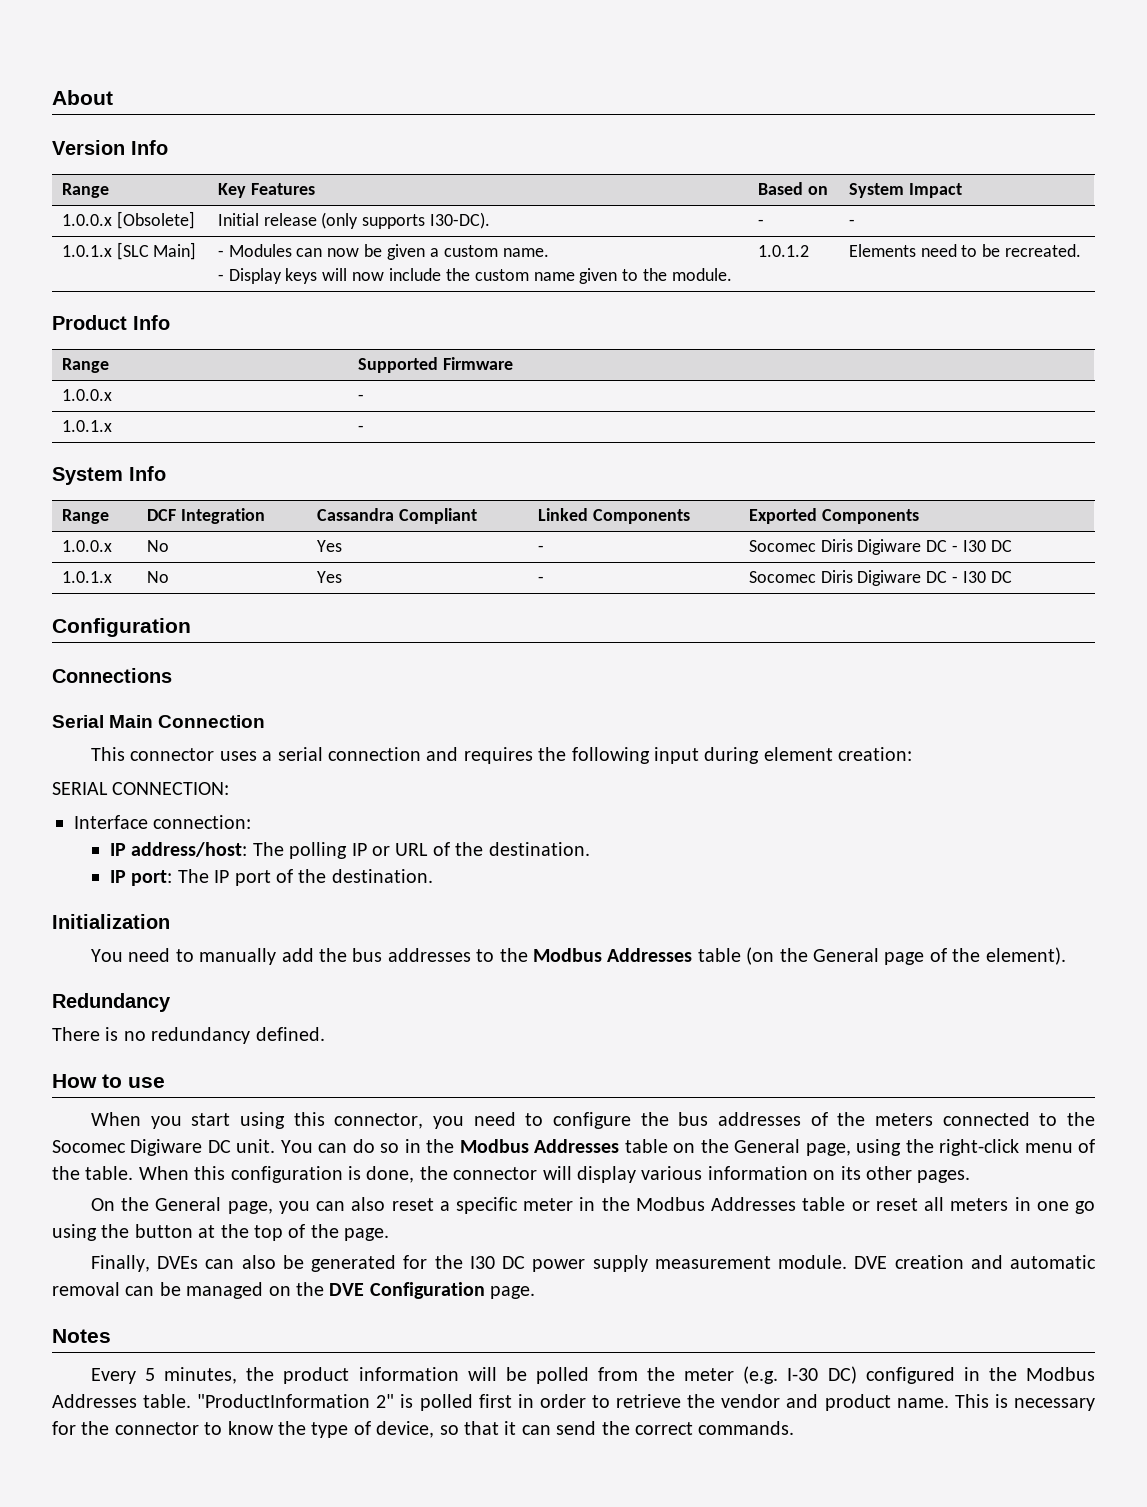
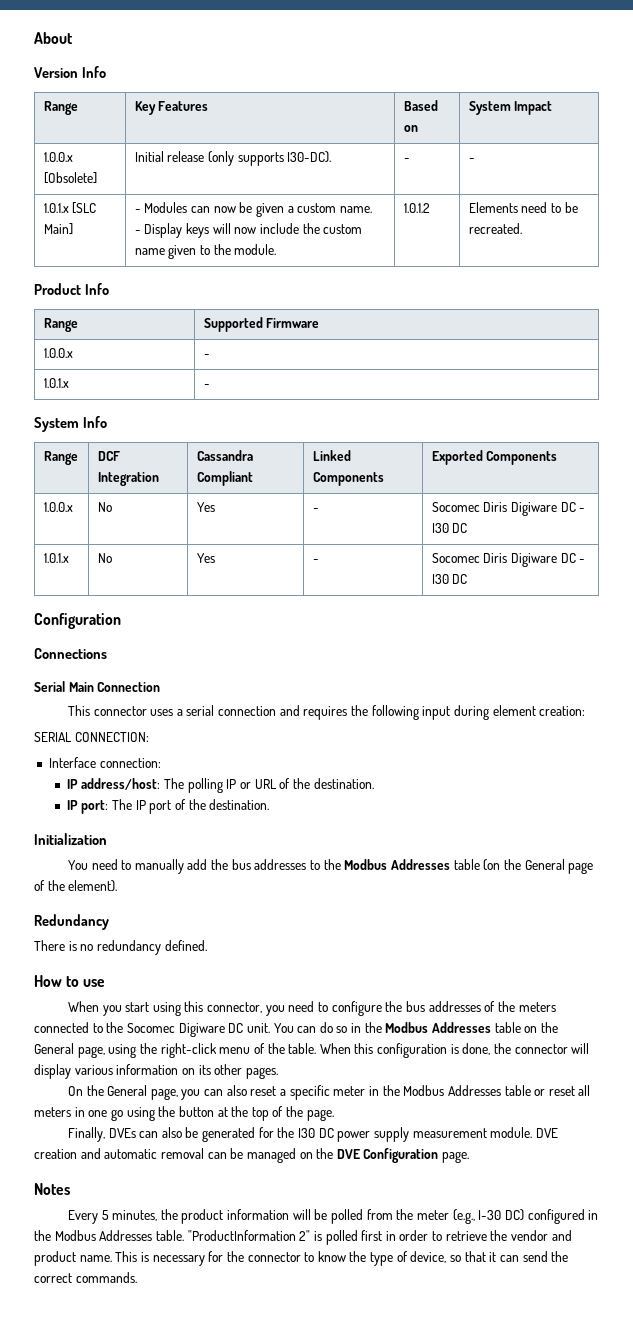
[743,1366,779,1384] (e.g. -> [452,1209,475,1224] (e.g.,

